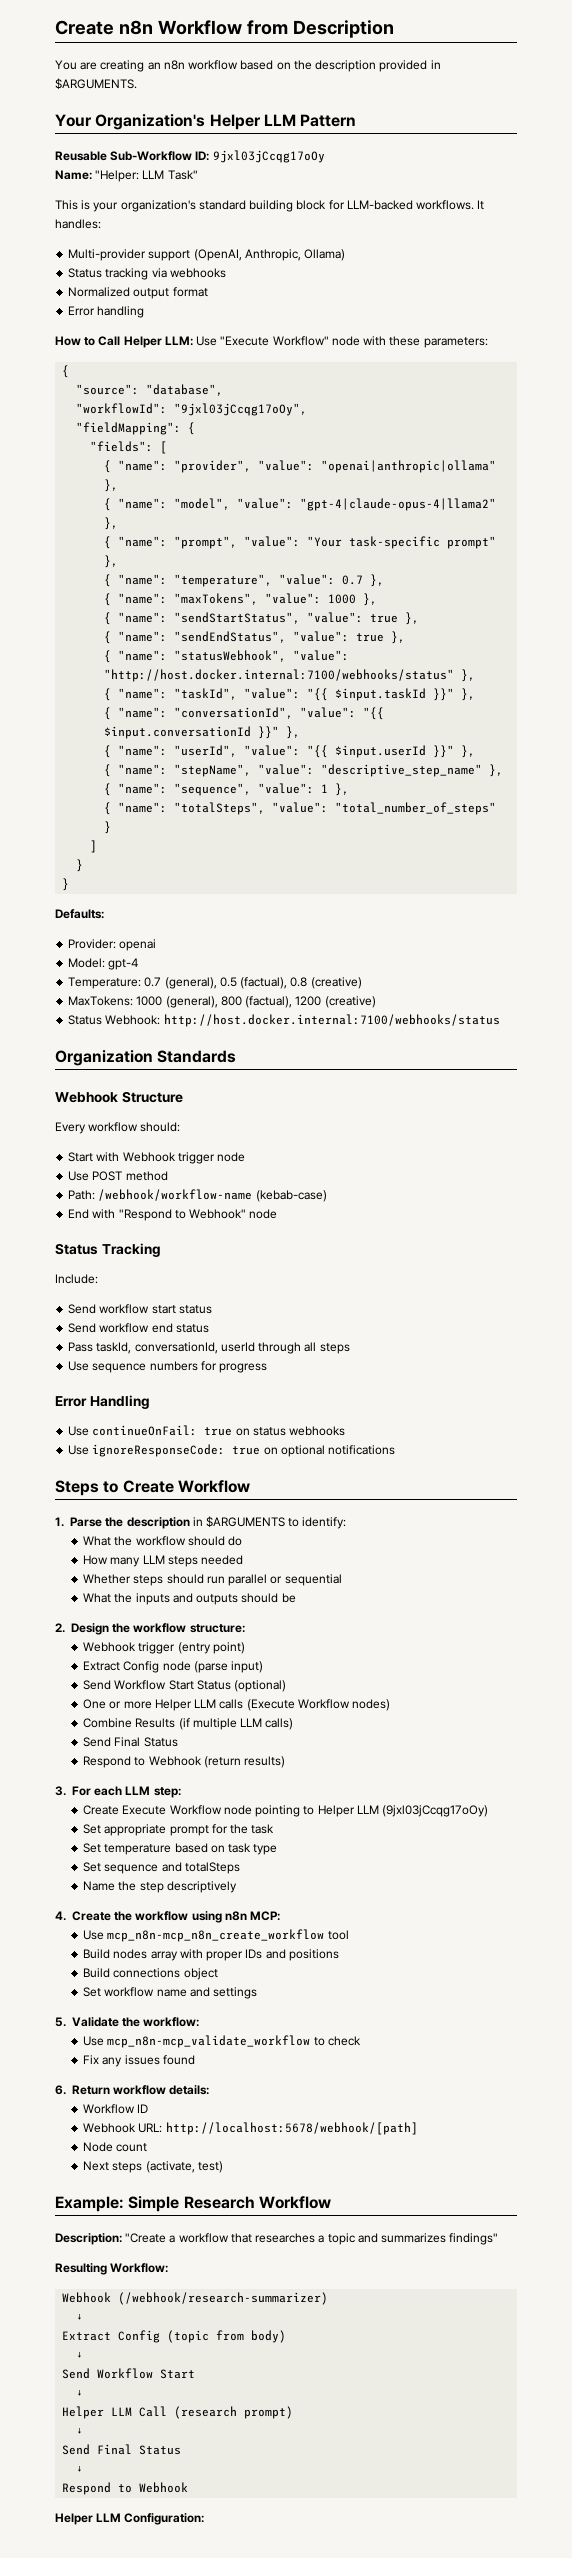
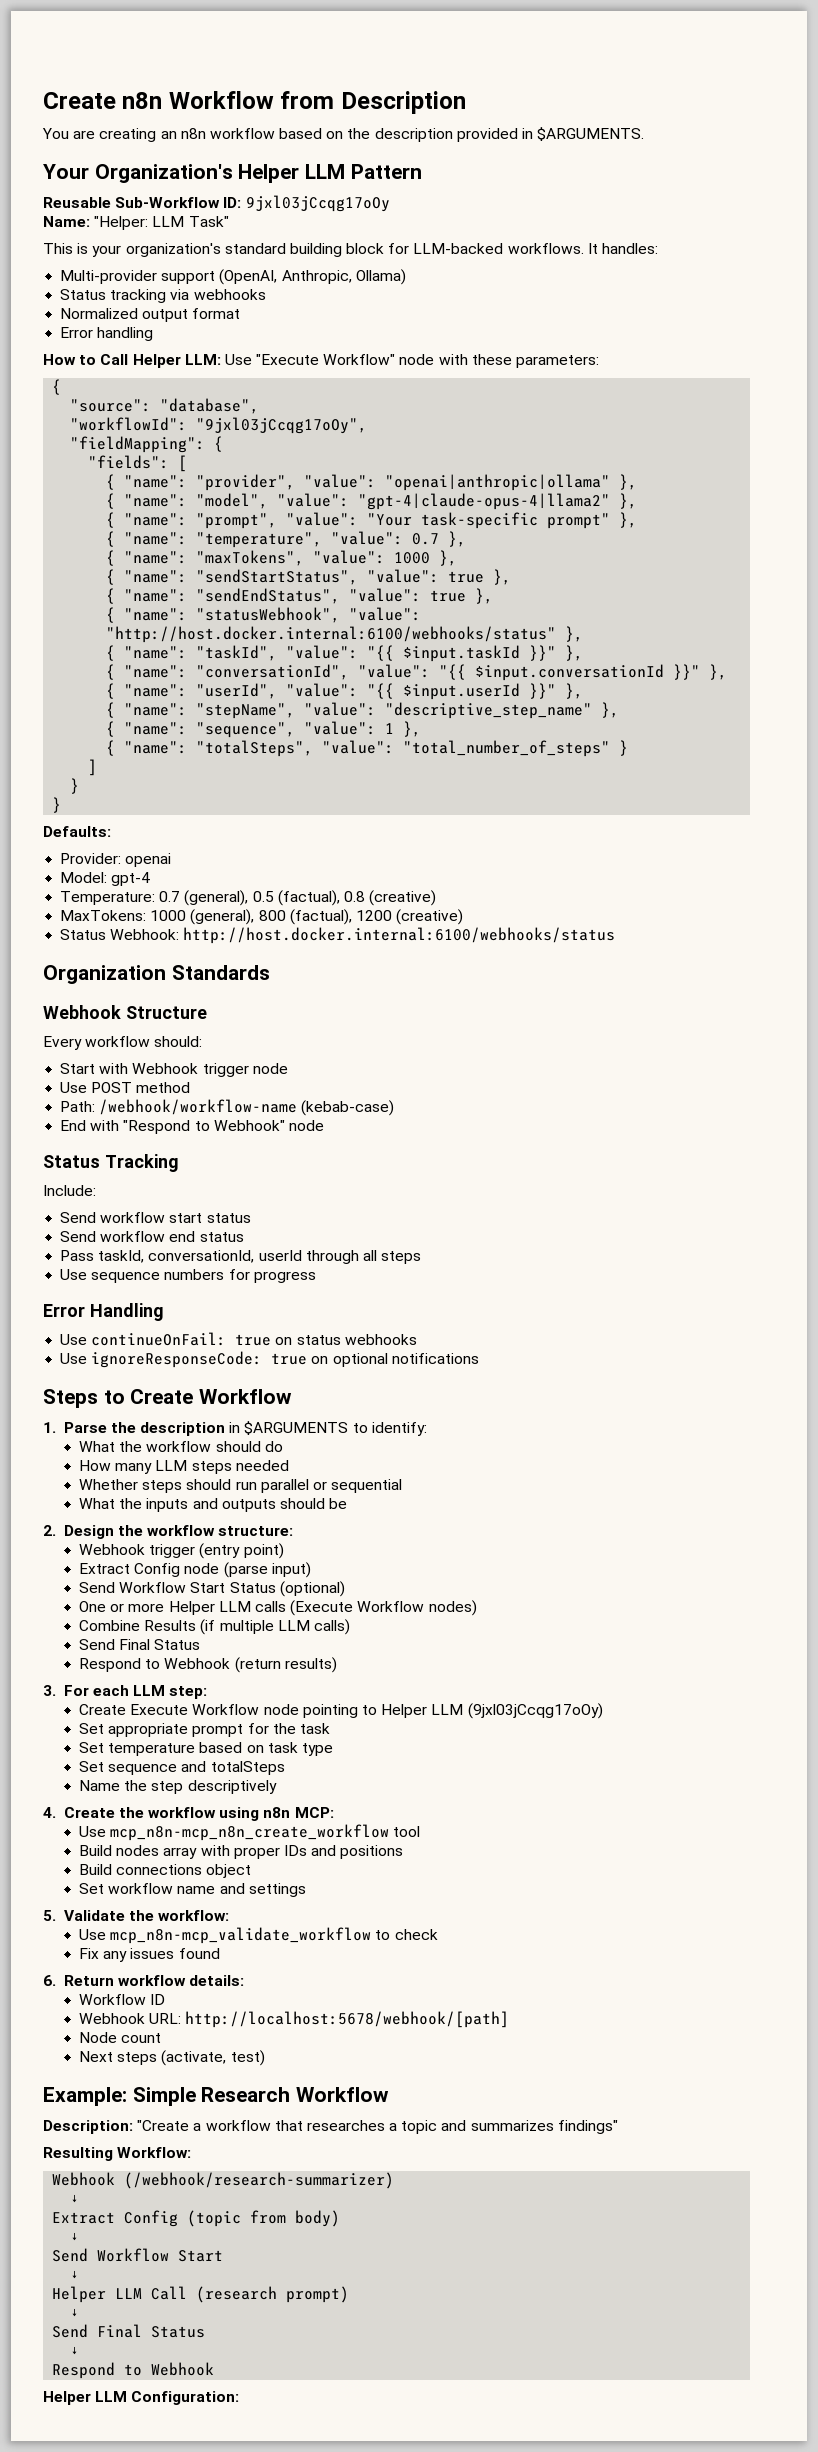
[104,669,455,682] "http://host.docker.internal:7100/webhooks/status" -> [106,626,557,643] "http://host.docker.internal:6100/webhooks/status"
[163,1014,500,1027] http://host.docker.internal:7100/webhooks/status -> [183,927,616,944] http://host.docker.internal:6100/webhooks/status

